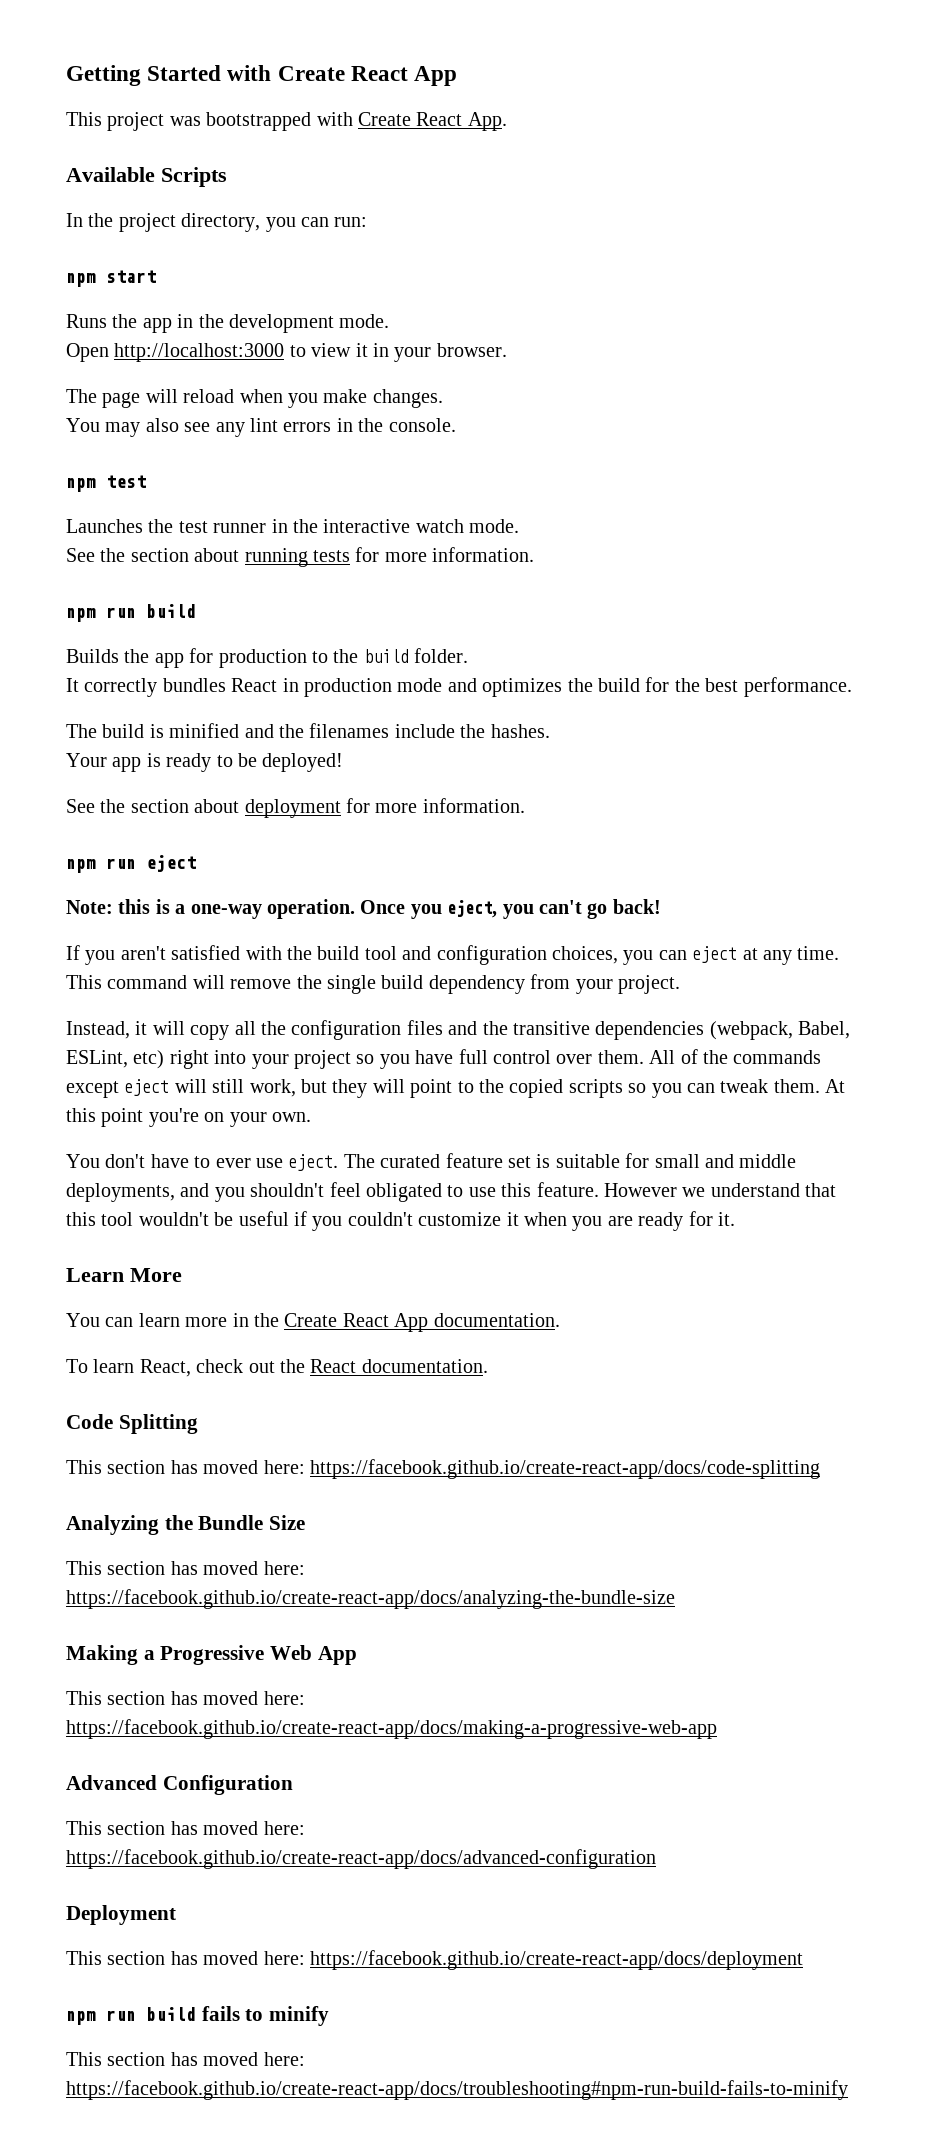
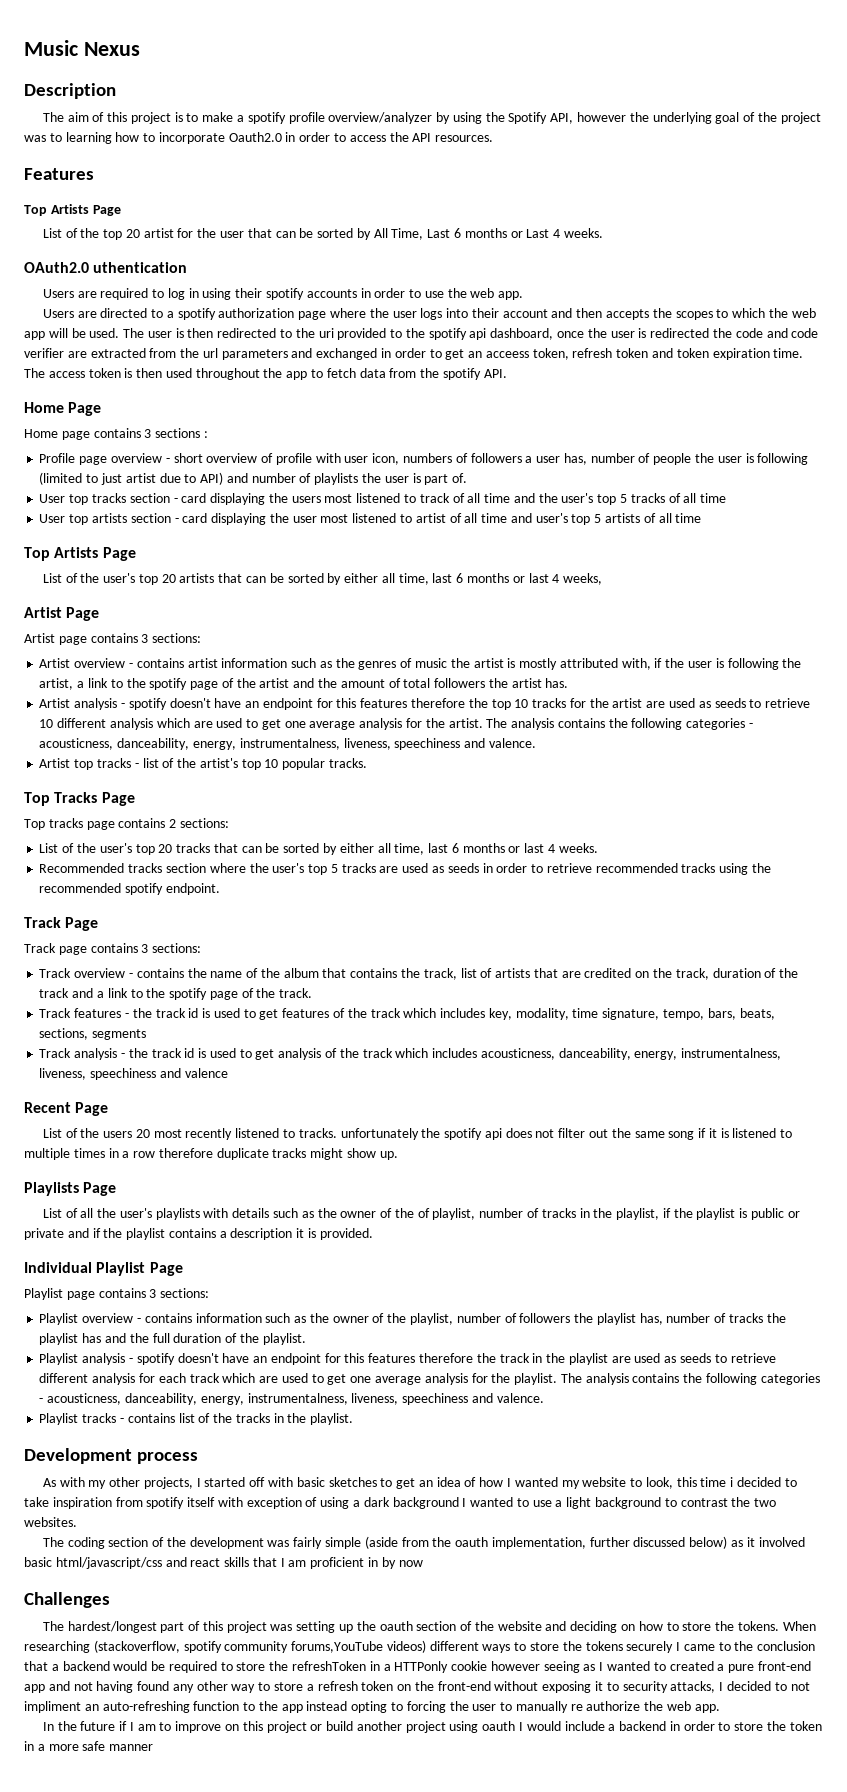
[66,65,458,86] [66,112,507,131] [66,167,227,187] [66,213,368,232] [66,270,156,287] [66,314,390,333] [66,343,507,362] [66,389,443,408] [66,418,456,437] [66,475,146,492] [66,519,520,533] [66,547,535,567] [66,604,196,622] [66,648,469,668] [66,677,852,697] [66,723,550,738] [66,753,344,772] [66,798,525,818] [66,855,196,873] [66,899,661,919] [66,945,840,965] [66,974,680,994] [66,1020,851,1040] [66,1049,822,1069] [66,1079,846,1098] [66,1108,311,1127] [66,1153,797,1171] [66,1182,837,1202] [66,1211,735,1231] [66,1268,182,1282] [66,1313,560,1332] [66,1359,488,1377] [66,1414,198,1434] [66,1459,820,1479] [66,1515,306,1535] [66,1561,305,1575] [66,1589,675,1609] [66,1645,357,1665] [66,1691,305,1705] [66,1719,717,1739] [66,1775,293,1795] [66,1821,305,1835] [66,1849,656,1869] [66,1905,176,1925] [66,1950,803,1970] [66,2006,330,2026] [66,2052,305,2066] [66,2080,848,2100] Getting Started with Create React App // This project was bootstrapped with Create React App. // Available Scripts // In the project directory, you can run: // npm start // Runs the app in the development mode. // Open http://localhost:3000 to view it in your browser. // The page will reload when you make changes. // You may also see any lint errors in the console. // npm test // Launches the test runner in the interactive watch mode. // See the section about running tests for more information. // npm run build // Builds the app for production to the build folder. // It correctly bundles React in production mode and optimizes the build for the best performance. // The build is minified and the filenames include the hashes. // Your app is ready to be deployed! // See the section about deployment for more information. // npm run eject // Note: this is a one-way operation. Once you eject, you can't go back! // If you aren't satisfied with the build tool and configuration choices, you can eject at any time. This command will remove the single build dependency from your project. // Instead, it will copy all the configuration files and the transitive dependencies (webpack, Babel, ESLint, etc) right into your project so you have full control over them. All of the commands except eject will still work, but they will point to the copied scripts so you can tweak them. At this point you're on your own. // You don't have to ever use eject. The curated feature set is suitable for small and middle deployments, and you shouldn't feel obligated to use this feature. However we understand that this tool wouldn't be useful if you couldn't customize it when you are ready for it. // Learn More // You can learn more in the Create React App documentation. // To learn React, check out the React documentation. // Code Splitting // This section has moved here: https://facebook.github.io/create-react-app/docs/code-splitting // Analyzing the Bundle Size // This section has moved here: https://facebook.github.io/create-react-app/docs/analyzing-the-bundle-size // Making a Progressive Web App // This section has moved here: https://facebook.github.io/create-react-app/docs/making-a-progressive-web-app // Advanced Configuration // This section has moved here: https://facebook.github.io/create-react-app/docs/advanced-configuration // Deployment // This section has moved here: https://facebook.github.io/create-react-app/docs/deployment // npm run build fails to minify // This section has moved here: https://facebook.github.io/create-react-app/docs/troubleshooting#npm-run-build-fails-to-minify -> [24,40,140,56] [24,83,116,99] [42,112,821,124] [24,132,494,144] [24,168,94,180] [24,204,121,216] [42,228,603,240] [24,262,188,273] [42,288,524,300] [42,308,816,320] [24,328,819,340] [24,348,804,360] [24,368,507,380] [24,402,102,416] [24,428,208,440] [39,453,809,465] [39,472,468,485] [39,493,727,505] [39,513,702,525] [24,547,136,561] [42,573,603,585] [24,607,100,621] [24,633,202,645] [39,658,802,670] [39,678,569,690] [39,698,811,710] [39,718,753,730] [39,738,536,750] [39,758,367,770] [24,792,135,806] [24,818,229,830] [39,843,598,855] [39,863,771,875] [39,883,220,895] [24,917,99,931] [24,943,202,955] [39,968,799,980] [39,988,313,1000] [39,1008,775,1020] [39,1028,147,1040] [39,1048,782,1060] [39,1068,228,1080] [24,1102,109,1116] [42,1128,793,1140] [24,1148,398,1160] [24,1182,117,1196] [42,1208,800,1220] [24,1228,373,1240] [24,1262,183,1276] [24,1288,210,1300] [39,1313,786,1325] [39,1333,306,1345] [39,1353,776,1365] [39,1373,820,1385] [39,1393,544,1405] [39,1413,354,1425] [24,1448,199,1464] [42,1477,797,1489] [24,1497,777,1509] [24,1517,77,1527] [42,1536,805,1549] [24,1557,423,1569] [24,1592,110,1608] [42,1621,816,1633] [24,1640,816,1653] [24,1661,811,1673] [24,1681,810,1693] [24,1701,720,1713] [42,1721,822,1733] [24,1741,154,1751] Music Nexus // Description // The aim of this project is to make a spotify profile overview/analyzer by using the Spotify API, however the underlying goal of the project was to learning how to incorporate Oauth2.0 in order to access the API resources. // Features // Top Artists Page // List of the top 20 artist for the user that can be sorted by All Time, Last 6 months or Last 4 weeks. // OAuth2.0 uthentication // Users are required to log in using their spotify accounts in order to use the web app. // Users are directed to a spotify authorization page where the user logs into their account and then accepts the scopes to which the web app will be used. The user is then redirected to the uri provided to the spotify api dashboard, once the user is redirected the code and code verifier are extracted from the url parameters and exchanged in order to get an acceess token, refresh token and token expiration time. The access token is then used throughout the app to fetch data from the spotify API. // Home Page // Home page contains 3 sections : // Profile page overview - short overview of profile with user icon, numbers of followers a user has, number of people the user is following (limited to just artist due to API) and number of playlists the user is part of. // User top tracks section - card displaying the users most listened to track of all time and the user's top 5 tracks of all time // User top artists section - card displaying the user most listened to artist of all time and user's top 5 artists of all time // Top Artists Page // List of the user's top 20 artists that can be sorted by either all time, last 6 months or last 4 weeks, // Artist Page // Artist page contains 3 sections: // Artist overview - contains artist information such as the genres of music the artist is mostly attributed with, if the user is following the artist, a link to the spotify page of the artist and the amount of total followers the artist has. // Artist analysis - spotify doesn't have an endpoint for this features therefore the top 10 tracks for the artist are used as seeds to retrieve 10 different analysis which are used to get one average analysis for the artist. The analysis contains the following categories - acousticness, danceability, energy, instrumentalness, liveness, speechiness and valence. // Artist top tracks - list of the artist's top 10 popular tracks. // Top Tracks Page // Top tracks page contains 2 sections: // List of the user's top 20 tracks that can be sorted by either all time, last 6 months or last 4 weeks. // Recommended tracks section where the user's top 5 tracks are used as seeds in order to retrieve recommended tracks using the recommended spotify endpoint. // Track Page // Track page contains 3 sections: // Track overview - contains the name of the album that contains the track, list of artists that are credited on the track, duration of the track and a link to the spotify page of the track. // Track features - the track id is used to get features of the track which includes key, modality, time signature, tempo, bars, beats, sections, segments // Track analysis - the track id is used to get analysis of the track which includes acousticness, danceability, energy, instrumentalness, liveness, speechiness and valence // Recent Page // List of the users 20 most recently listened to tracks. unfortunately the spotify api does not filter out the same song if it is listened to multiple times in a row therefore duplicate tracks might show up. // Playlists Page // List of all the user's playlists with details such as the owner of the of playlist, number of tracks in the playlist, if the playlist is public or private and if the playlist contains a description it is provided. // Individual Playlist Page // Playlist page contains 3 sections: // Playlist overview - contains information such as the owner of the playlist, number of followers the playlist has, number of tracks the playlist has and the full duration of the playlist. // Playlist analysis - spotify doesn't have an endpoint for this features therefore the track in the playlist are used as seeds to retrieve different analysis for each track which are used to get one average analysis for the playlist. The analysis contains the following categories - acousticness, danceability, energy, instrumentalness, liveness, speechiness and valence. // Playlist tracks - contains list of the tracks in the playlist. // Development process // As with my other projects, I started off with basic sketches to get an idea of how I wanted my website to look, this time i decided to take inspiration from spotify itself with exception of using a dark background I wanted to use a light background to contrast the two websites. // The coding section of the development was fairly simple (aside from the oauth implementation, further discussed below) as it involved basic html/javascript/css and react skills that I am proficient in by now // Challenges // The hardest/longest part of this project was setting up the oauth section of the website and deciding on how to store the tokens. When researching (stackoverflow, spotify community forums,YouTube videos) different ways to store the tokens securely I came to the conclusion that a backend would be required to store the refreshToken in a HTTPonly cookie however seeing as I wanted to created a pure front-end app and not having found any other way to store a refresh token on the front-end without exposing it to security attacks, I decided to not impliment an auto-refreshing function to the app instead opting to forcing the user to manually re authorize the web app. // In the future if I am to improve on this project or build another project using oauth I would include a backend in order to store the token in a more safe manner

